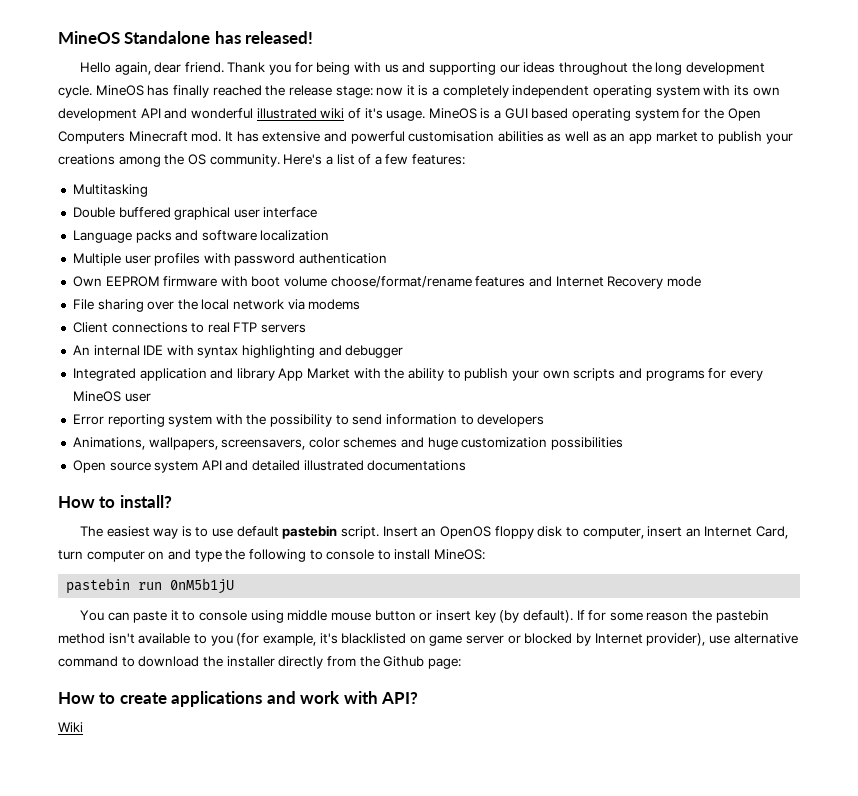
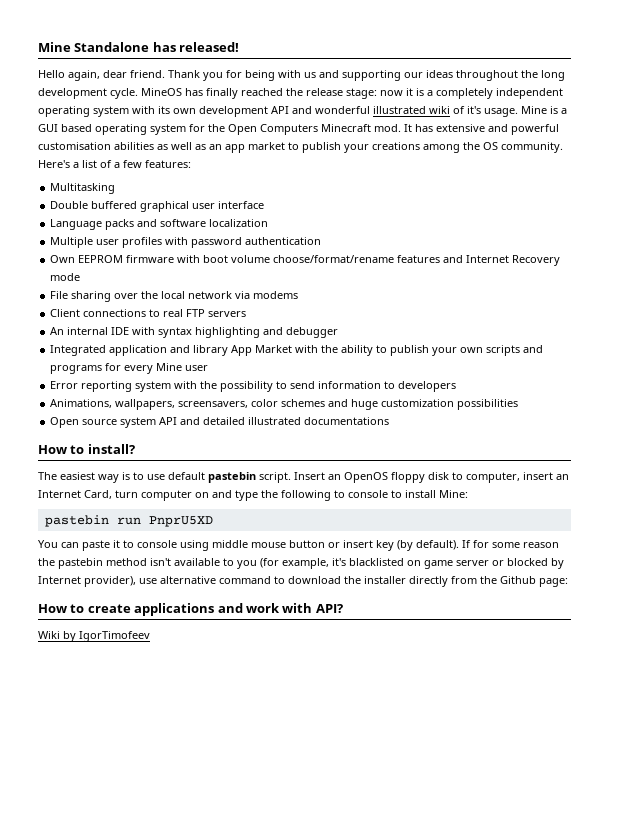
[58,31,120,44] MineOS -> [38,42,71,52] Mine
[428,108,477,119] MineOS -> [521,106,547,114] Mine
[72,391,121,402] MineOS -> [156,363,183,371] Mine
[434,549,486,560] MineOS: -> [439,490,468,498] Mine:
[170,578,235,594] 0nM5b1jU -> [148,516,213,527] PnprU5XD
(83, 727) none -> [63,631,150,642] by IgorTimofeev

